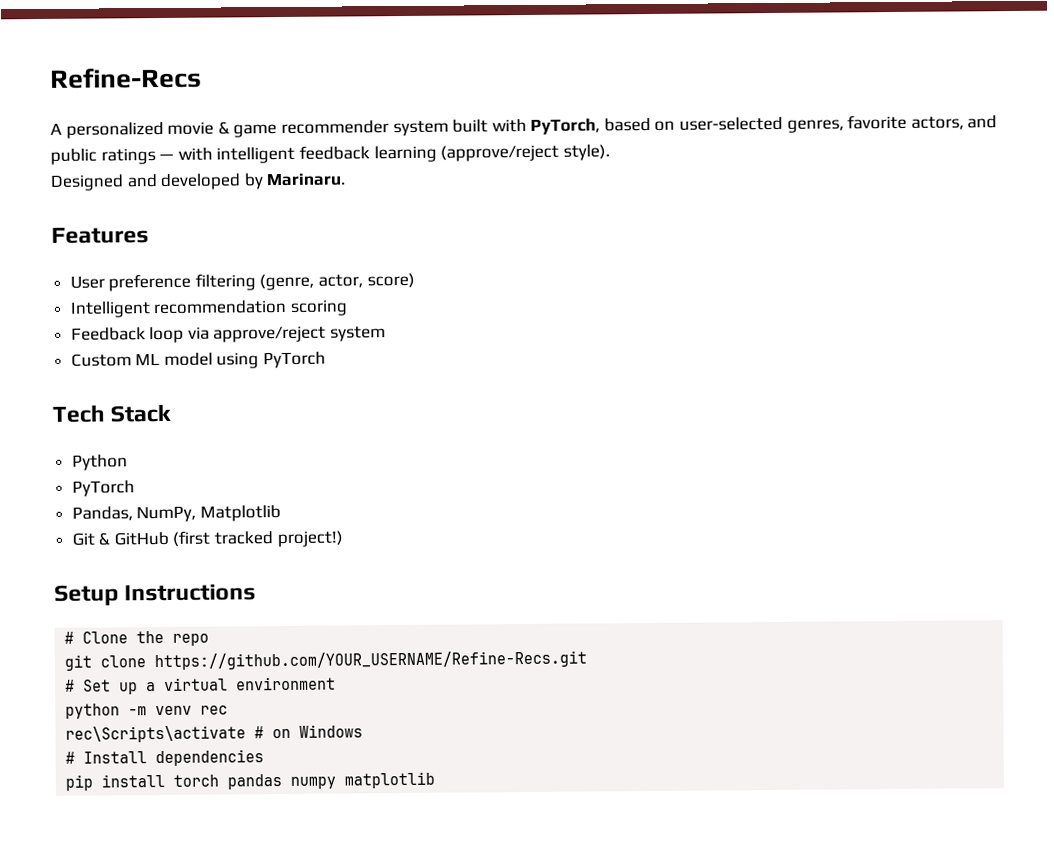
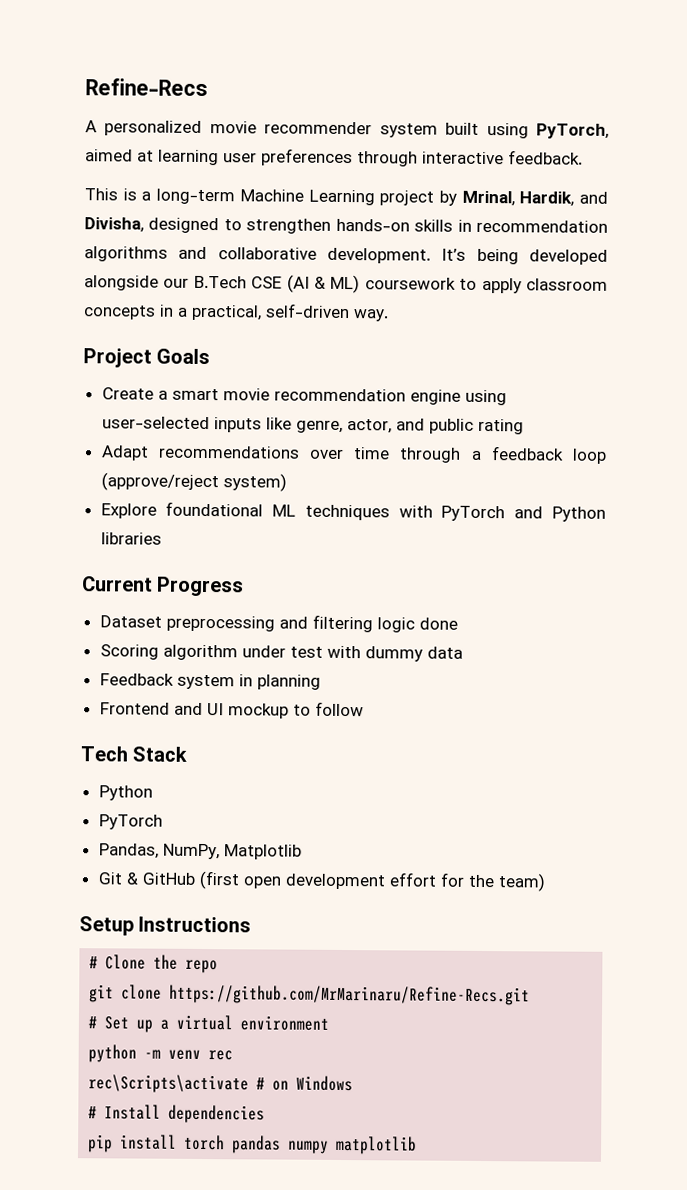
[217,121,278,138] & game -> (257, 127) none
[491,114,998,135] [50,144,610,165] [50,172,346,191] [51,227,149,244] [69,272,415,292] [69,299,348,318] [70,325,387,344] [70,351,327,369] with PyTorch, based on user-selected genres, favorite actors, and public ratings — with intelligent feedback learning (approve/reject style). // Designed and developed by Marinaru. // Features // User preference filtering (genre, actor, score) // Intelligent recommendation scoring // Feedback loop via approve/reject system // Custom ML model using PyTorch -> [486,123,609,139] [85,148,583,167] [84,188,608,207] [84,217,608,234] [84,246,608,265] [84,274,608,294] [83,303,389,322] [83,348,211,368] [101,387,507,406] [101,416,524,435] [100,445,608,464] [100,472,287,492] [100,501,606,522] [100,532,162,545] [82,576,245,597] [99,614,458,633] [99,644,463,662] [99,673,321,690] [99,701,364,719] using PyTorch, aimed at learning user preferences through interactive feedback. // This is a long-term Machine Learning project by Mrinal, Hardik, and Divisha, designed to strengthen hands-on skills in recommendation algorithms and collaborative development. It’s being developed alongside our B.Tech CSE (AI & ML) coursework to apply classroom concepts in a practical, self-driven way. // Project Goals // Create a smart movie recommendation engine using user-selected inputs like genre, actor, and public rating // Adapt recommendations over time through a feedback loop (approve/reject system) // Explore foundational ML techniques with PyTorch and Python libraries // Current Progress // Dataset preprocessing and filtering logic done // Scoring algorithm under test with dummy data // Feedback system in planning // Frontend and UI mockup to follow
[214,530,343,548] tracked project!) -> [242,872,546,892] open development effort for the team)
[154,650,588,671] https://github.com/YOUR_USERNAME/Refine-Recs.git -> [169,984,531,1006] https://github.com/MrMarinaru/Refine-Recs.git

